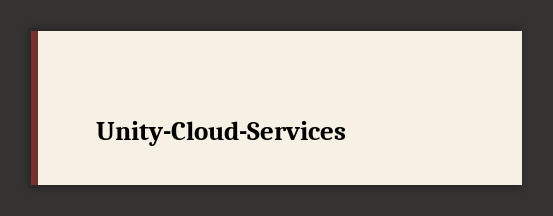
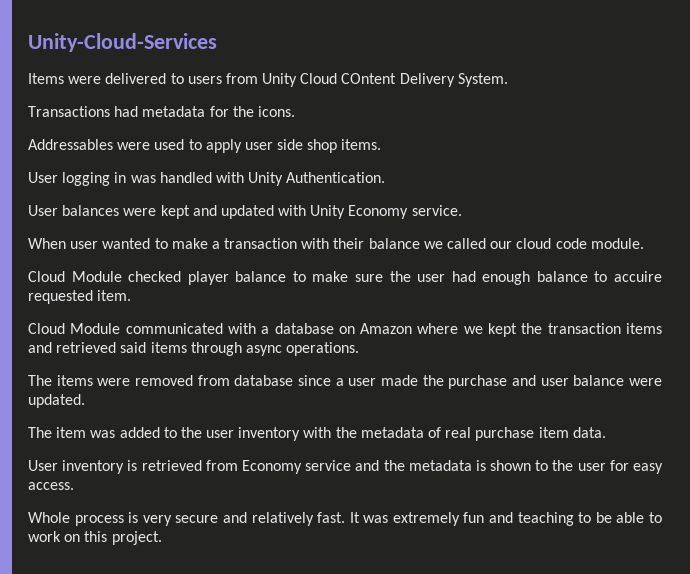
(346, 133) none -> [28,73,508,87] [28,106,295,117] [28,139,382,153] [28,172,386,186] [28,205,462,219] [28,238,644,249] [28,271,662,285] [28,290,132,304] [28,323,662,337] [28,342,360,356] [28,375,662,389] [28,394,85,408] [28,427,606,441] [28,460,663,474] [28,482,74,490] [28,512,662,526] [28,531,162,545] // Items were delivered to users from Unity Cloud COntent Delivery System. // Transactions had metadata for the icons. // Addressables were used to apply user side shop items. // User logging in was handled with Unity Authentication. // User balances were kept and updated with Unity Economy service. // When user wanted to make a transaction with their balance we called our cloud code module. // Cloud Module checked player balance to make sure the user had enough balance to accuire requested item. // Cloud Module communicated with a database on Amazon where we kept the transaction items and retrieved said items through async operations. // The items were removed from database since a user made the purchase and user balance were updated. // The item was added to the user inventory with the metadata of real purchase item data. // User inventory is retrieved from Economy service and the metadata is shown to the user for easy access. // Whole process is very secure and relatively fast. It was extremely fun and teaching to be able to work on this project.

